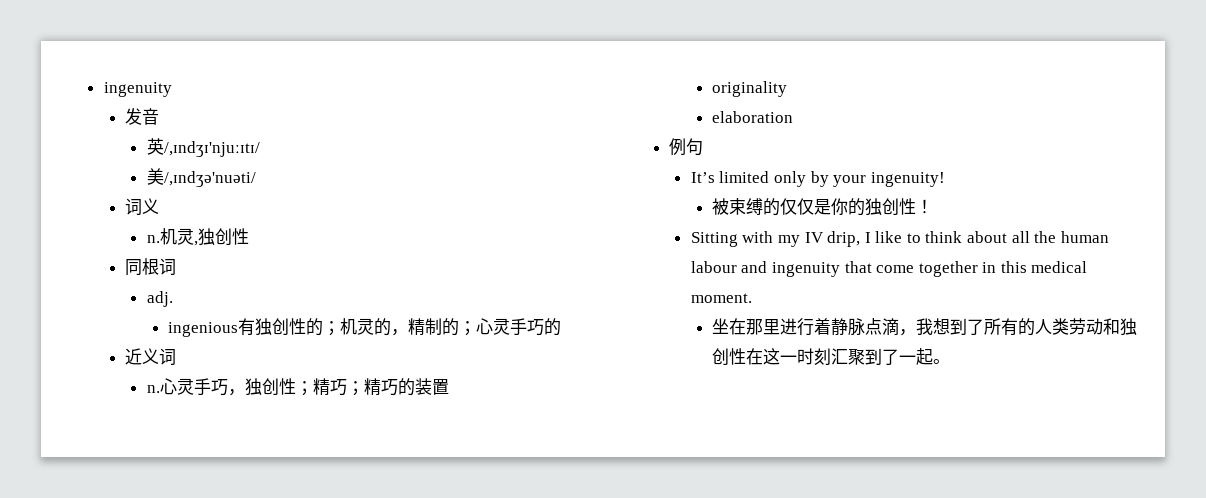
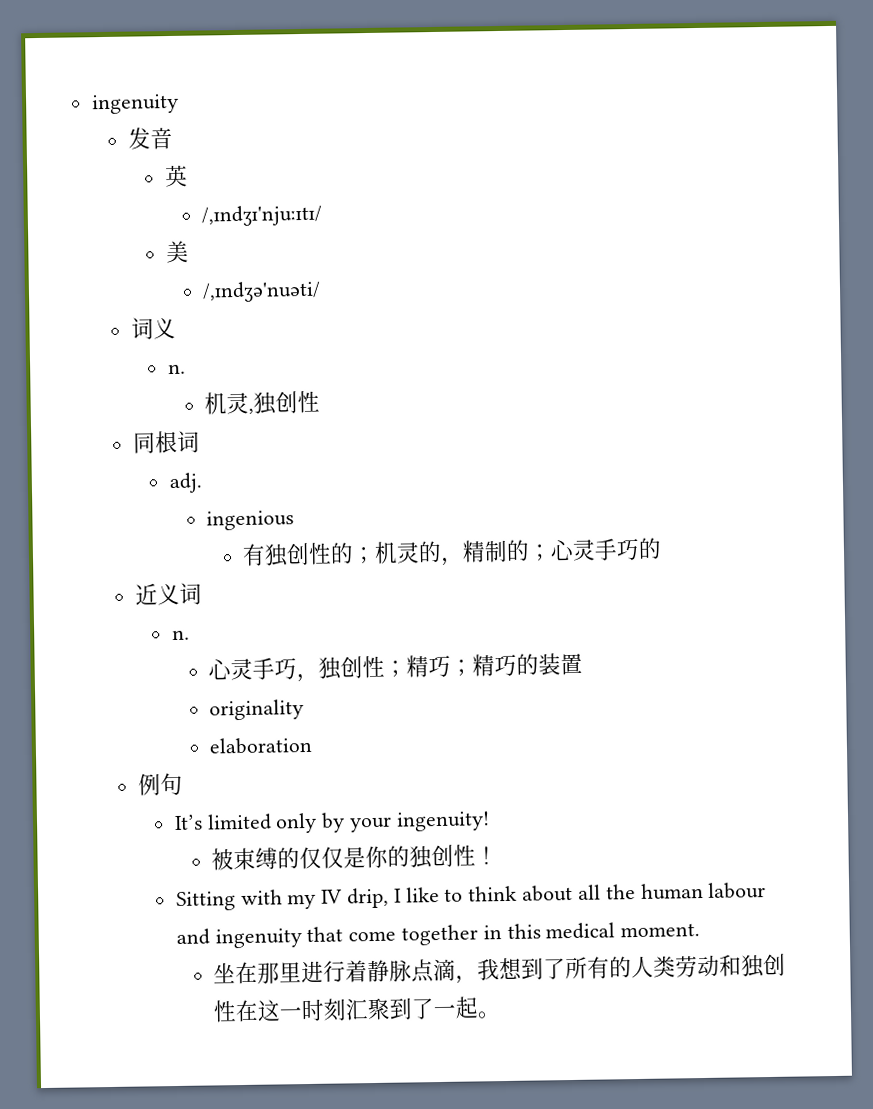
(164, 146) none -> (188, 176) //
(164, 176) none -> (189, 252) //
(160, 239) none -> (186, 369) //
(239, 329) none -> (294, 520) //
(160, 389) none -> (190, 635) //

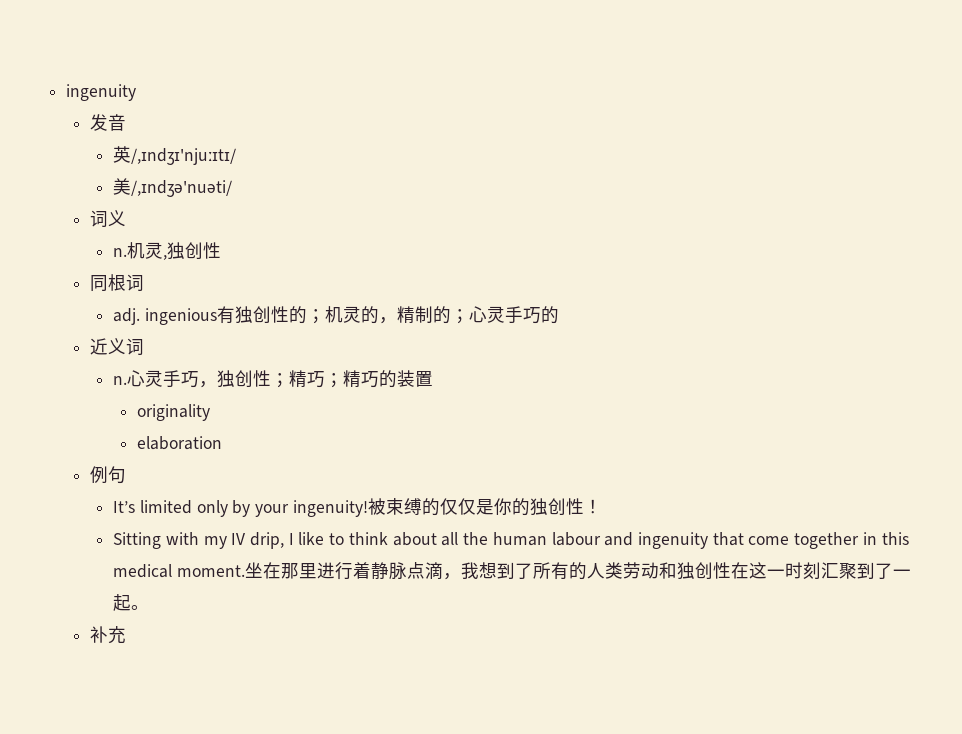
(188, 176) // -> (132, 154) none
(189, 252) // -> (132, 186) none
(186, 369) // -> (128, 252) none
(203, 483) // -> (141, 316) none
(294, 520) // -> (217, 316) none
(190, 635) // -> (128, 380) none
(490, 821) // -> (368, 508) none
(701, 930) // -> (245, 571) none
(501, 1015) none -> [89,626,126,644] // 补充

